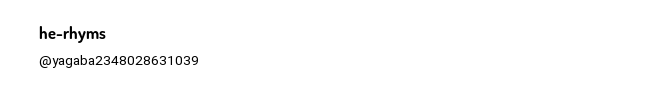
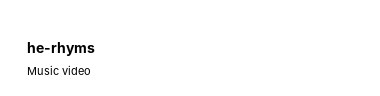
[39,55,199,68] @yagaba2348028631039 -> [27,65,91,75] Music video

